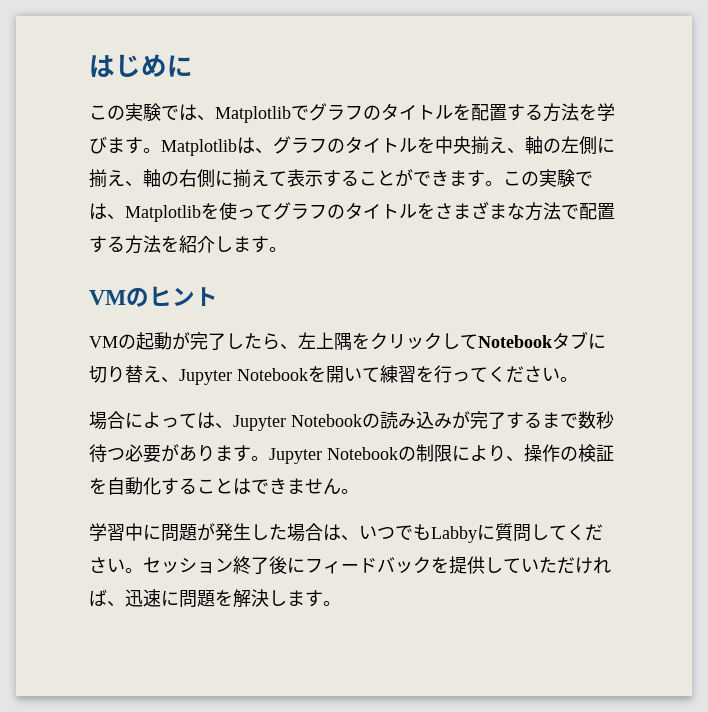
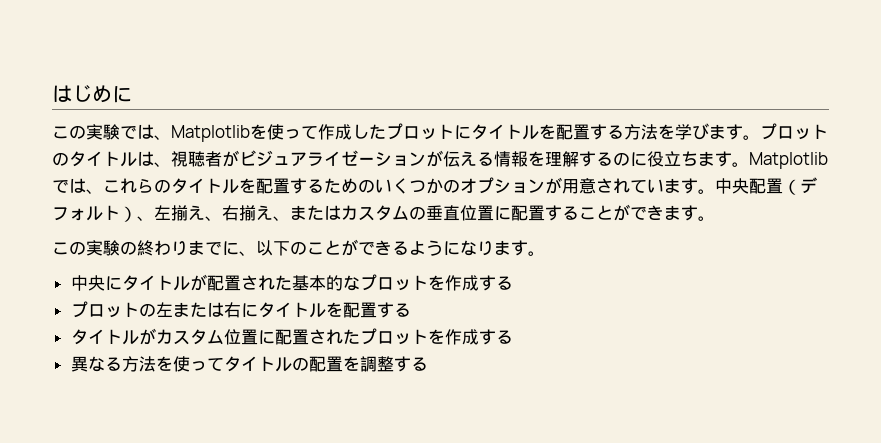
[291,103,381,121] でグラフの -> [250,123,471,140] を使って作成したプロットに
[161,136,615,156] [89,169,323,188] Matplotlibは、グラフのタイトルを中央揃え、軸の左側に揃え、軸の右側に揃えて表示 -> [760,123,828,140] [52,150,828,169] [52,177,817,195] [52,205,545,222] プロットのタイトルは、視聴者がビジュアライゼーションが伝える情報を理解するのに役立ちます。Matplotlibでは、これらのタイトルを配置するためのいくつかのオプションが用意されています。中央配置（デフォルト）、左揃え、右揃え、またはカスタムの垂直位置に配置
[503,169,593,188] [89,201,615,222] [89,235,287,254] [89,286,218,307] [89,331,606,350] [89,365,578,385] [89,411,614,431] [89,444,614,464] [89,477,359,495] [89,523,603,543] [89,556,611,574] [89,589,341,608] この実験では、Matplotlibを使ってグラフのタイトルをさまざまな方法で配置する方法を紹介します。 // VMのヒント // VMの起動が完了したら、左上隅をクリックしてNotebookタブに切り替え、Jupyter Notebookを開いて練習を行ってください。 // 場合によっては、Jupyter Notebookの読み込みが完了するまで数秒待つ必要があります。Jupyter Notebookの制限により、操作の検証を自動化することはできません。 // 学習中に問題が発生した場合は、いつでもLabbyに質問してください。セッション終了後にフィードバックを提供していただければ、迅速に問題を解決します。 -> [52,239,545,256] [70,274,513,291] [70,301,411,318] [70,328,513,345] [70,356,428,372] // この実験の終わりまでに、以下のことができるようになります。 // 中央にタイトルが配置された基本的なプロットを作成する // プロットの左または右にタイトルを配置する // タイトルがカスタム位置に配置されたプロットを作成する // 異なる方法を使ってタイトルの配置を調整する

